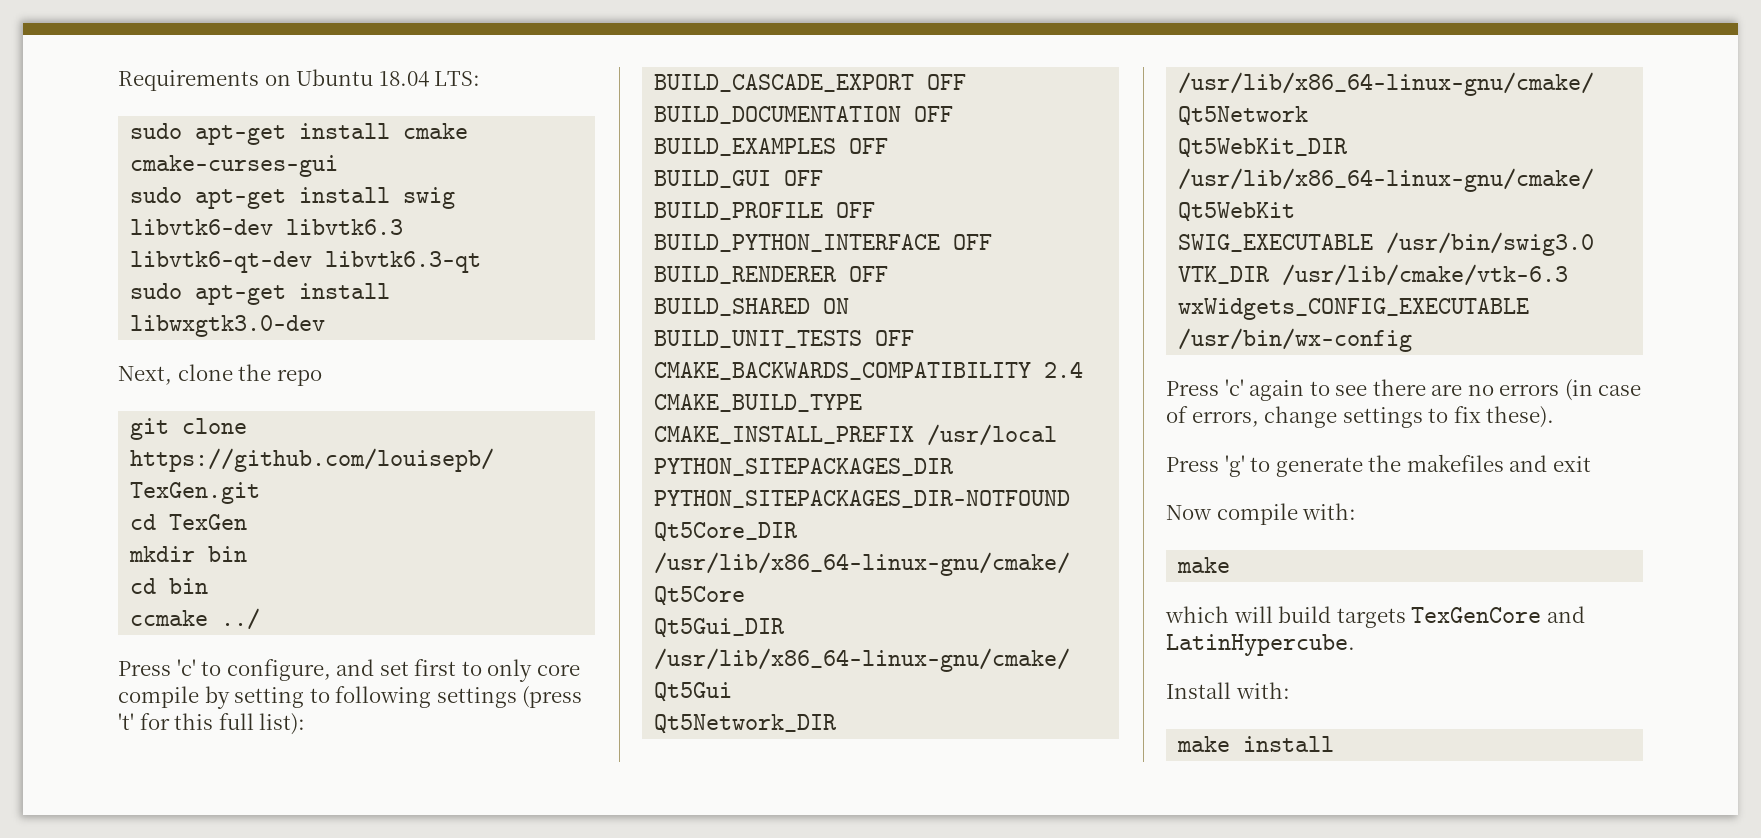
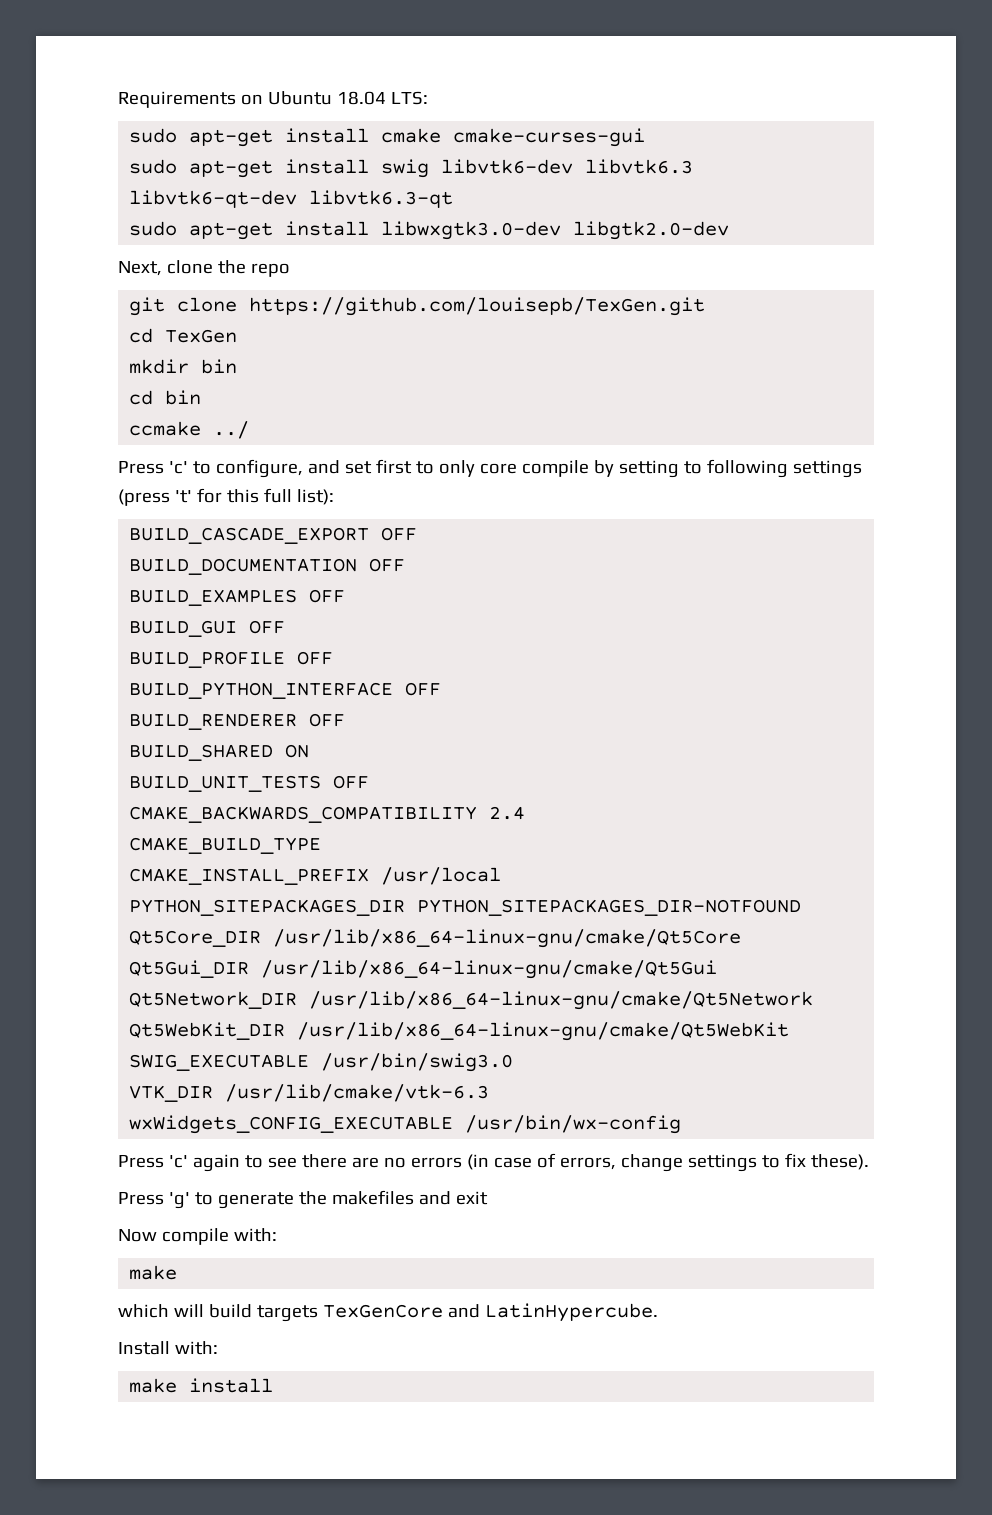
(326, 326) none -> [573,221,730,240] libgtk2.0-dev

